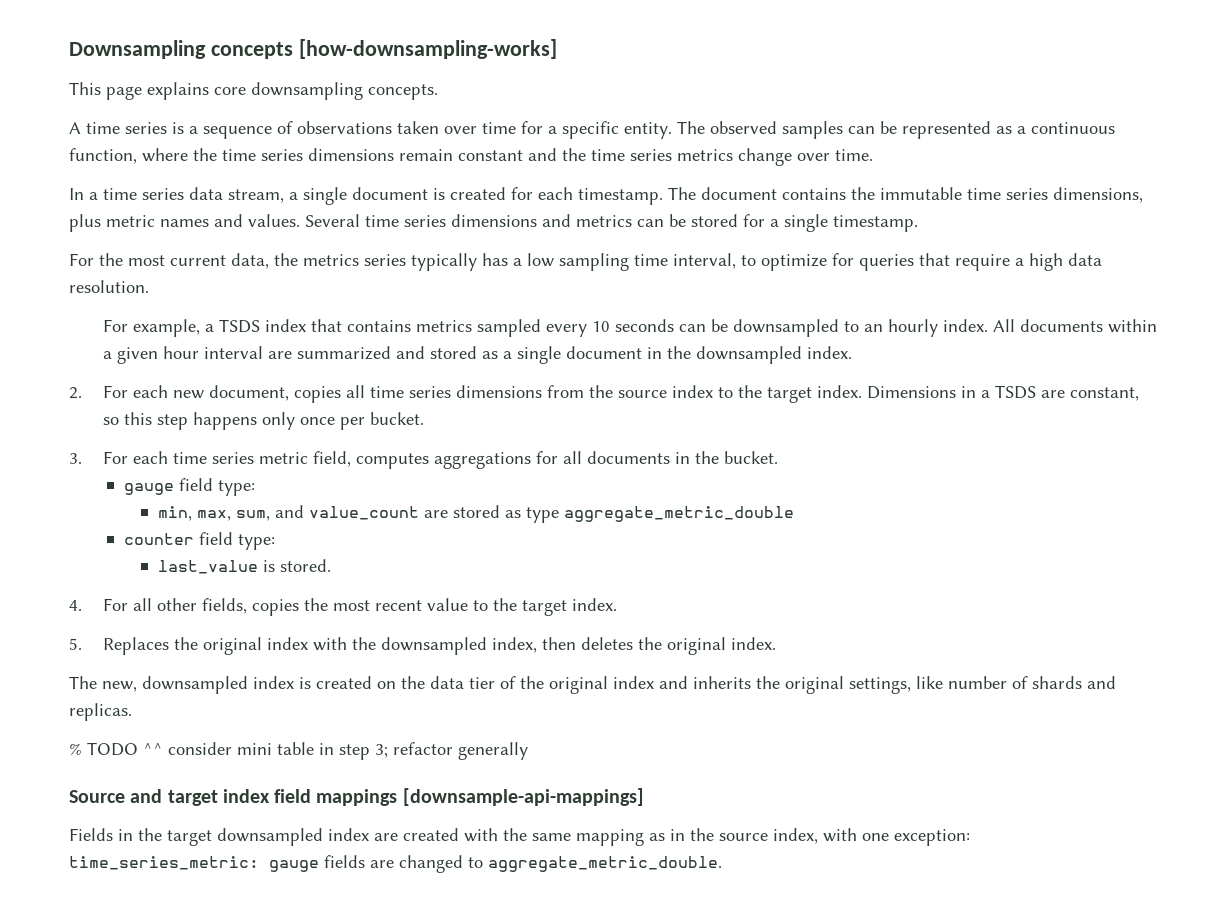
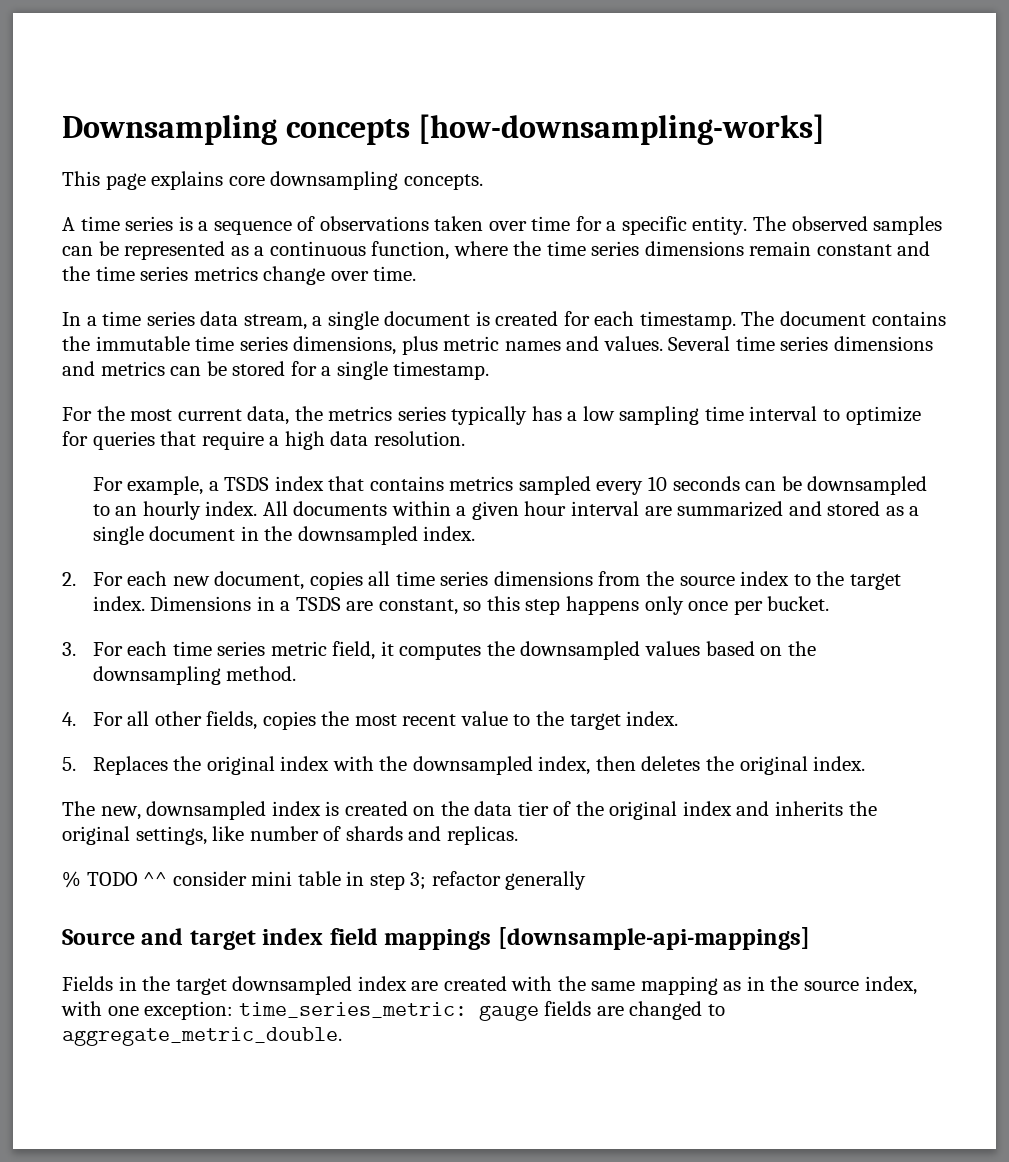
[673,253,736,269] interval, -> [749,406,818,421] interval
[356,451,779,469] [123,478,255,496] [158,505,795,523] [123,532,275,550] [158,559,332,574] computes aggregations for all documents in the bucket. // gauge field type: // min, max, sum, and value_count are stored as type aggregate_metric_double // counter field type: // last_value is stored. -> [380,641,816,660] [92,666,297,685] it computes the downsampled values based on the downsampling method.

